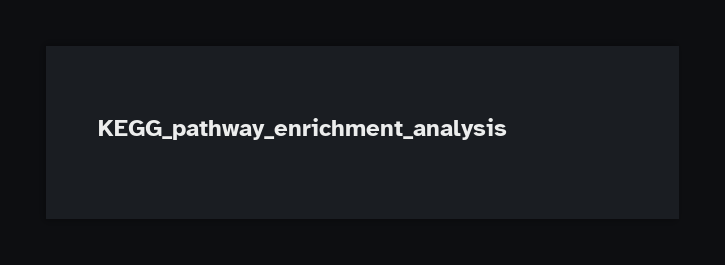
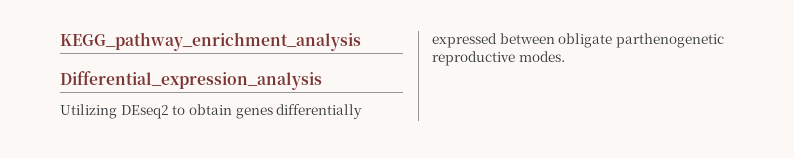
(507, 129) none -> [60,71,322,90] [60,104,363,119] [432,33,724,48] [432,51,565,66] // Differential_expression_analysis // Utilizing DEseq2 to obtain genes differentially expressed between obligate parthenogenetic reproductive modes.

